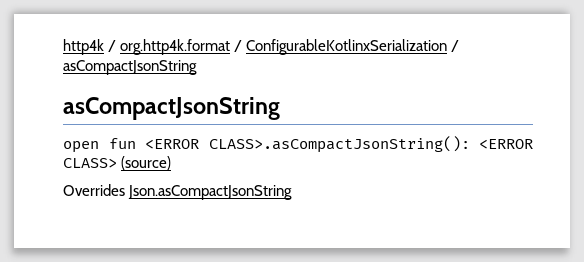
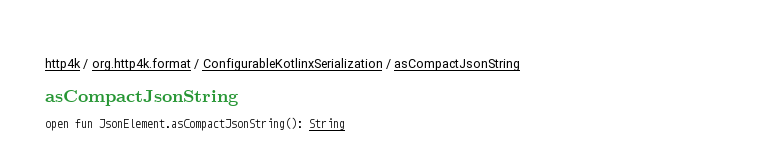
[145,136,533,153] [63,156,172,170] [63,184,293,200] <ERROR CLASS>.asCompactJsonString(): <ERROR CLASS> (source) // Overrides Json.asCompactJsonString -> [99,117,345,131] JsonElement.asCompactJsonString(): String

